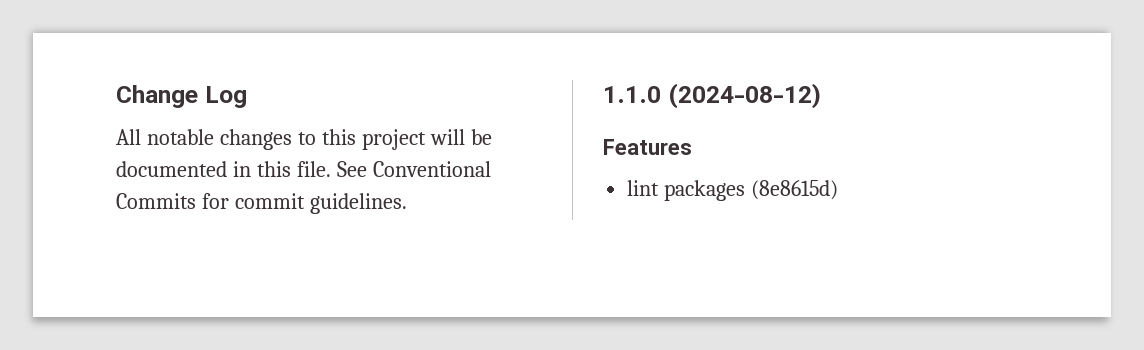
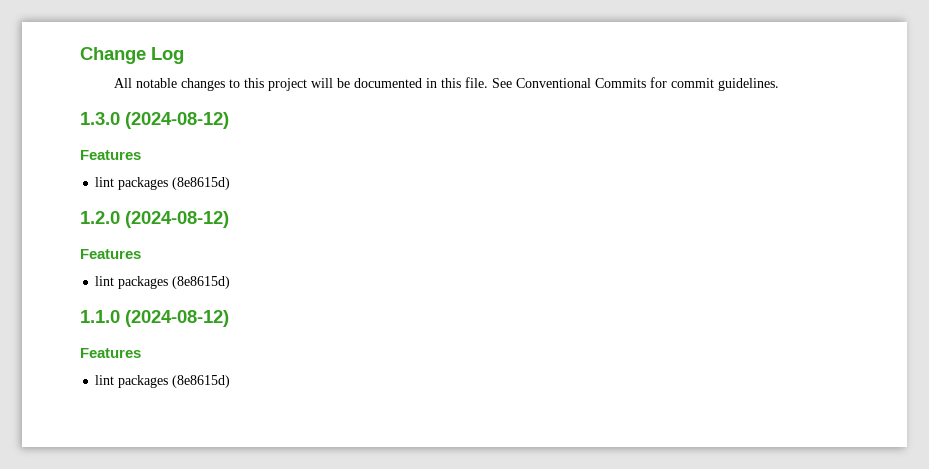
(407, 203) none -> [80,112,229,129] [80,150,141,160] [95,177,231,190] [80,211,229,228] [80,249,141,259] [95,276,231,289] // 1.3.0 (2024-08-12) // Features // lint packages (8e8615d) // 1.2.0 (2024-08-12) // Features // lint packages (8e8615d)

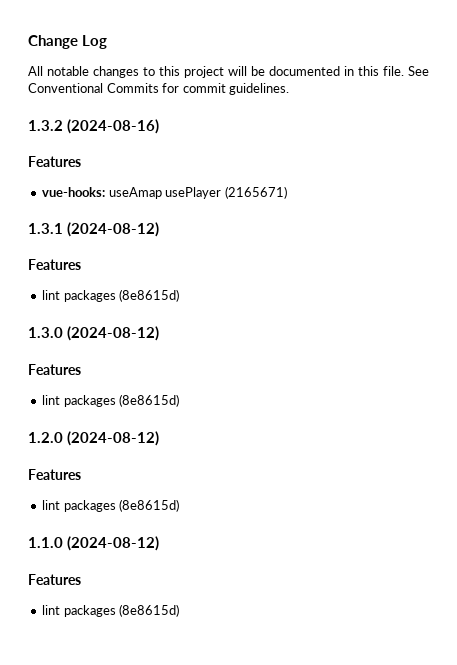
(779, 84) none -> [28,119,159,134] [28,156,81,167] [42,186,287,199] [28,222,159,237] [28,259,81,270] [42,289,180,302] // 1.3.2 (2024-08-16) // Features // vue-hooks: useAmap usePlayer (2165671) // 1.3.1 (2024-08-12) // Features // lint packages (8e8615d)

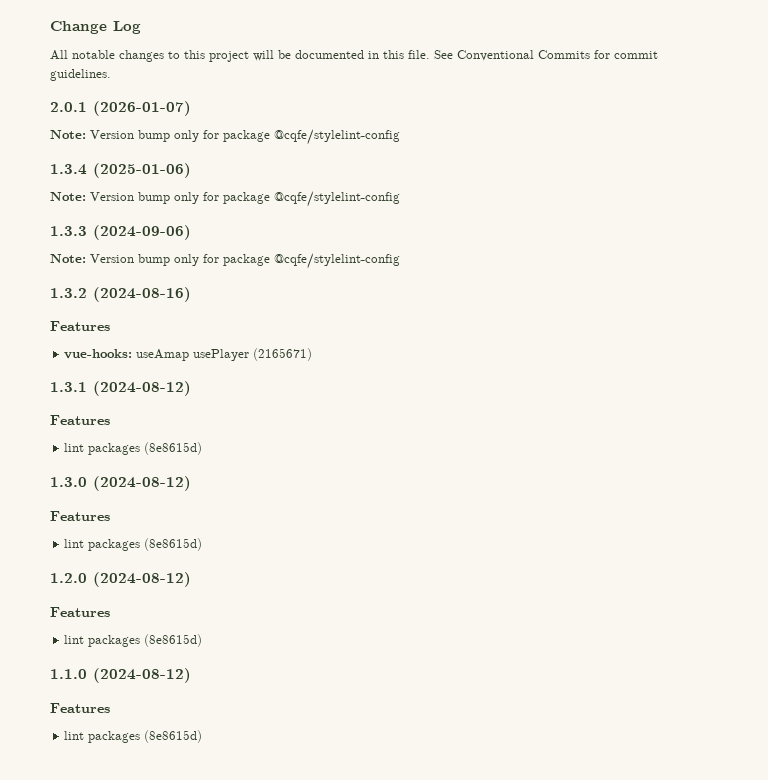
(290, 89) none -> [50,101,191,116] [50,129,400,145] [50,163,191,178] [50,191,400,207] [50,225,191,240] [50,253,400,269] // 2.0.1 (2026-01-07) // Note: Version bump only for package @cqfe/stylelint-config // 1.3.4 (2025-01-06) // Note: Version bump only for package @cqfe/stylelint-config // 1.3.3 (2024-09-06) // Note: Version bump only for package @cqfe/stylelint-config

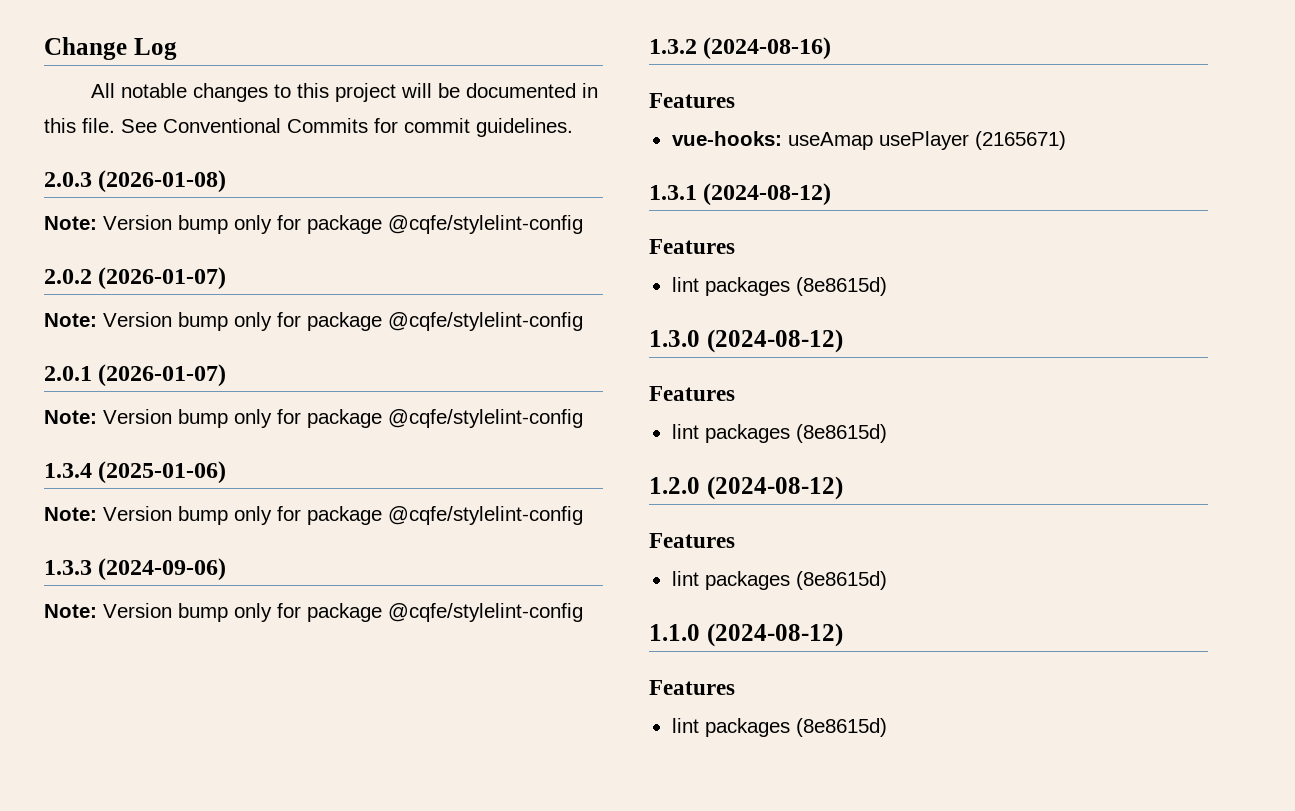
(111, 75) none -> [44,170,227,193] [44,215,583,234] [44,267,227,290] [44,312,583,331] // 2.0.3 (2026-01-08) // Note: Version bump only for package @cqfe/stylelint-config // 2.0.2 (2026-01-07) // Note: Version bump only for package @cqfe/stylelint-config

